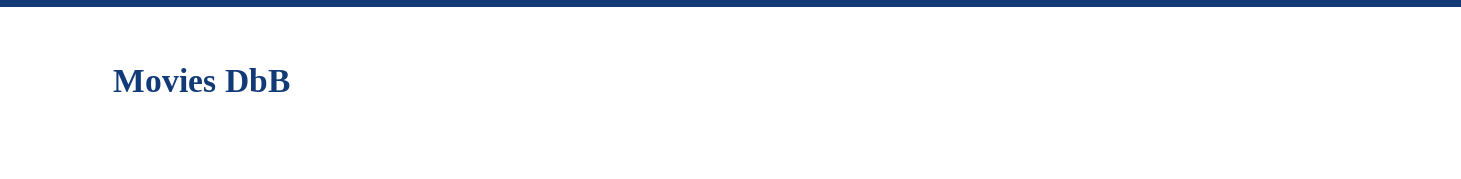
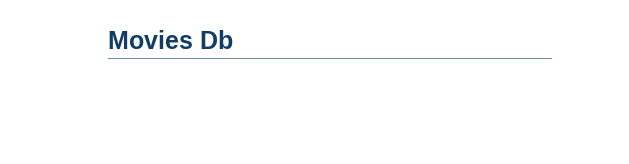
[225,68,291,92] DbB -> [200,30,233,49] Db

